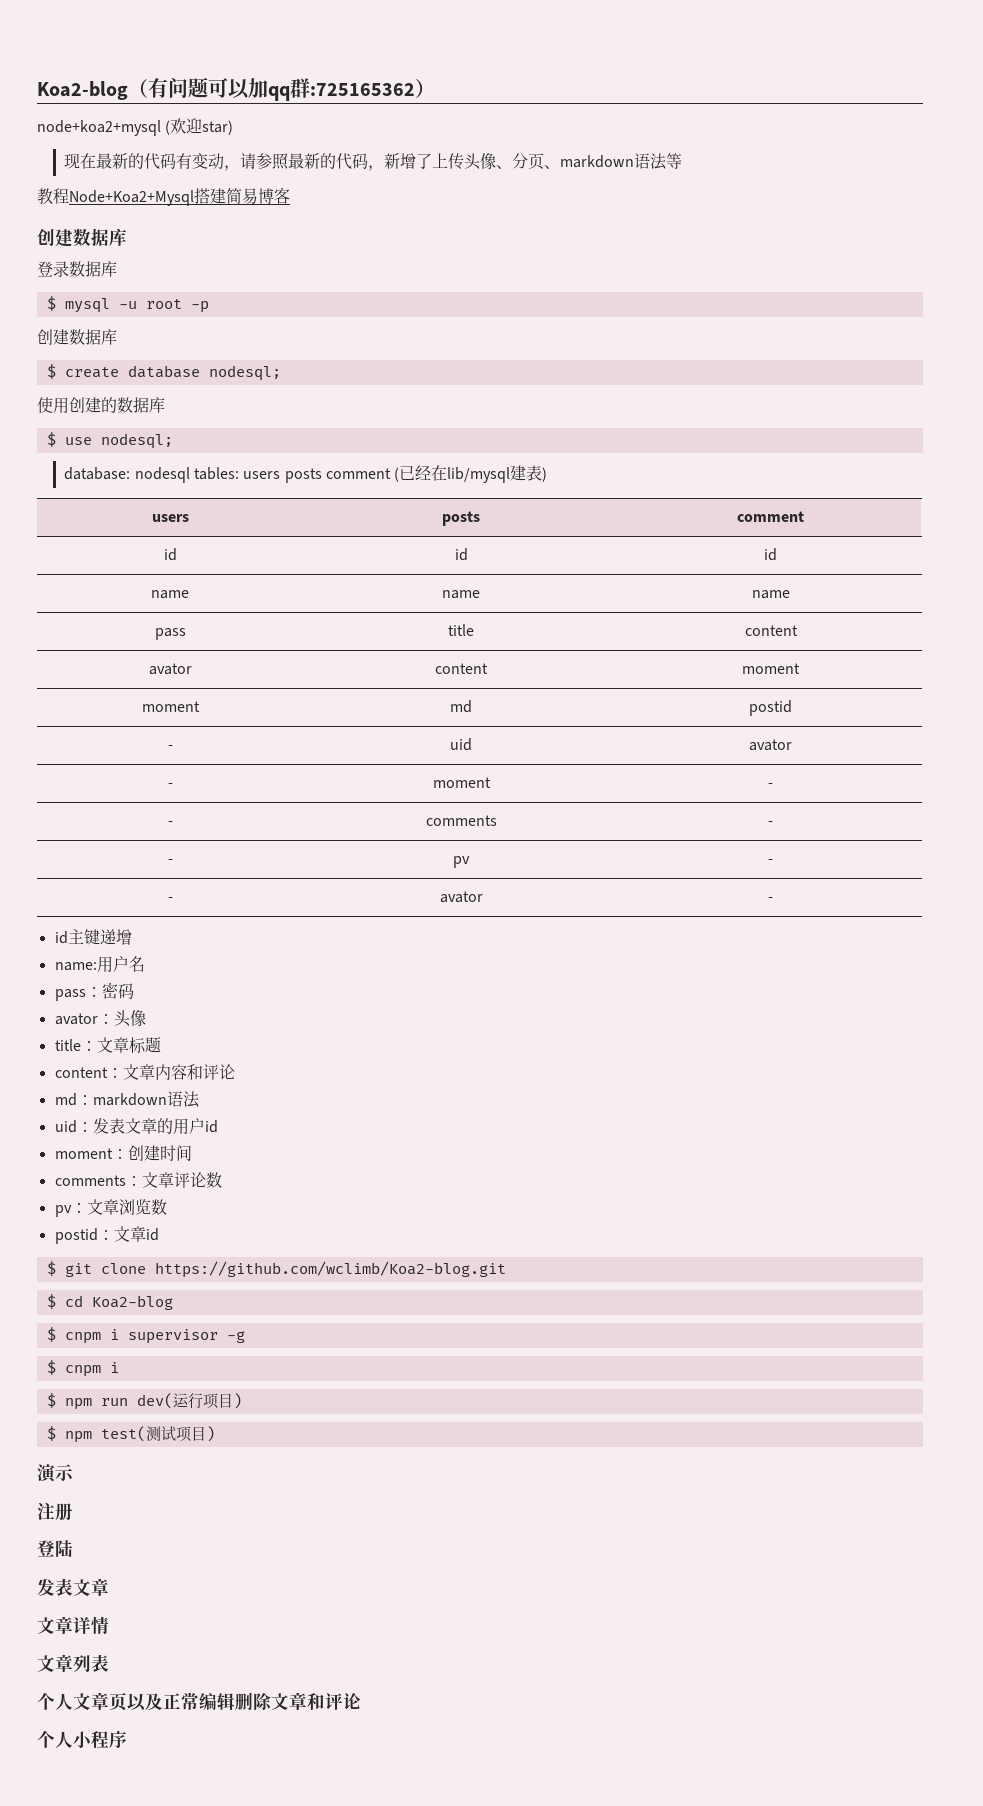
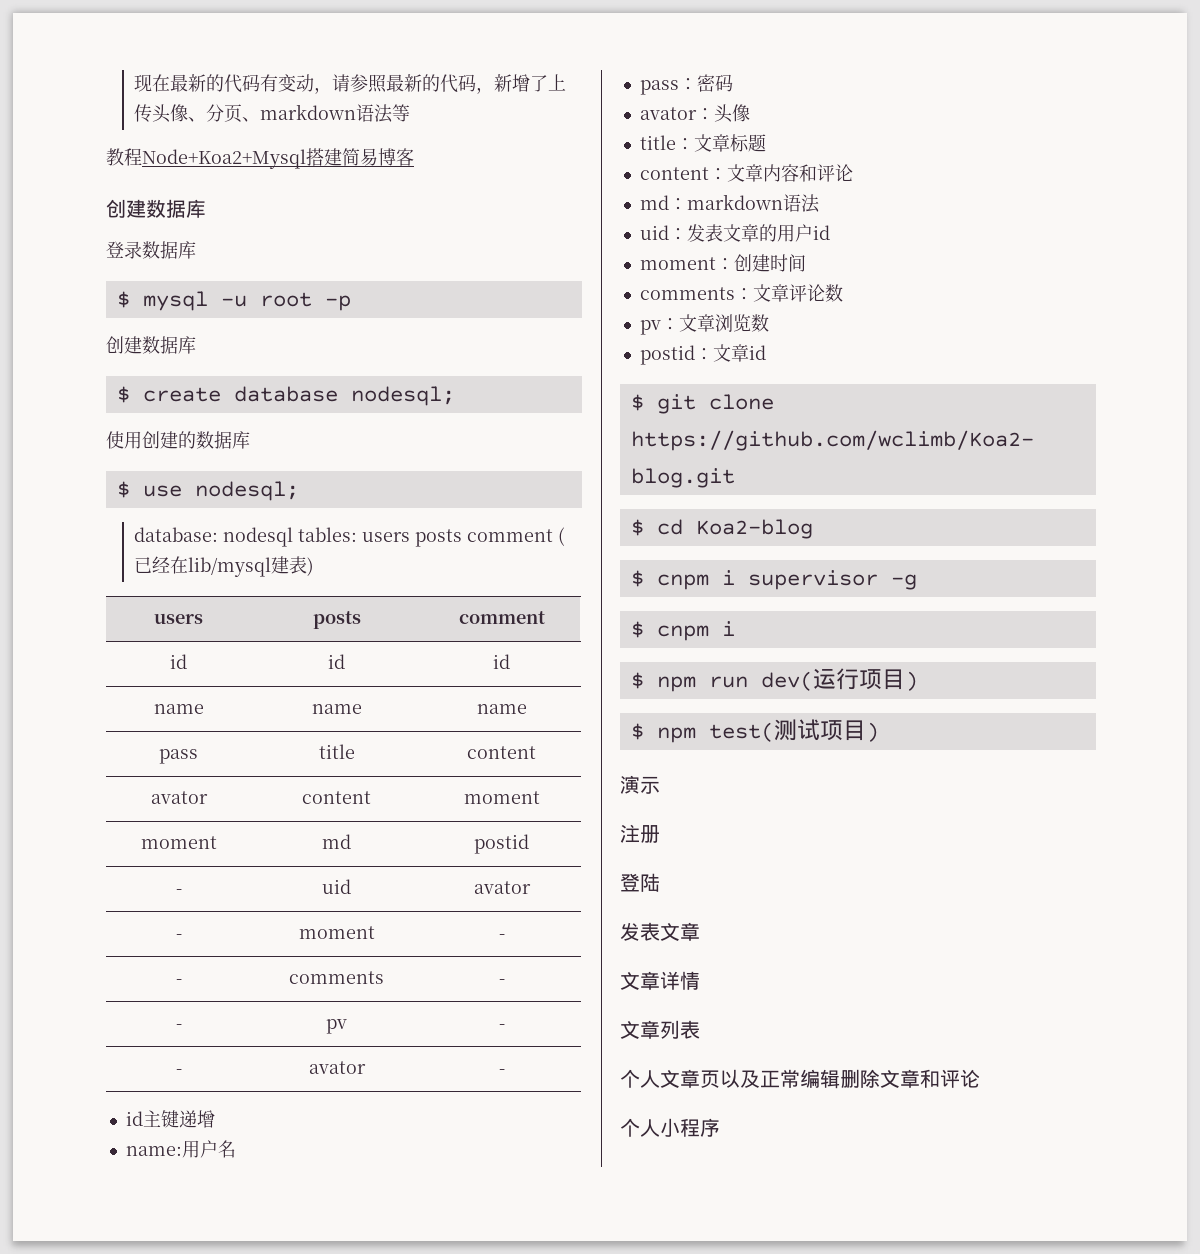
[37,77,435,101] [37,118,234,136] Koa2-blog（有问题可以加qq群:725165362） // node+koa2+mysql (欢迎star) // -> (134, 83) none

